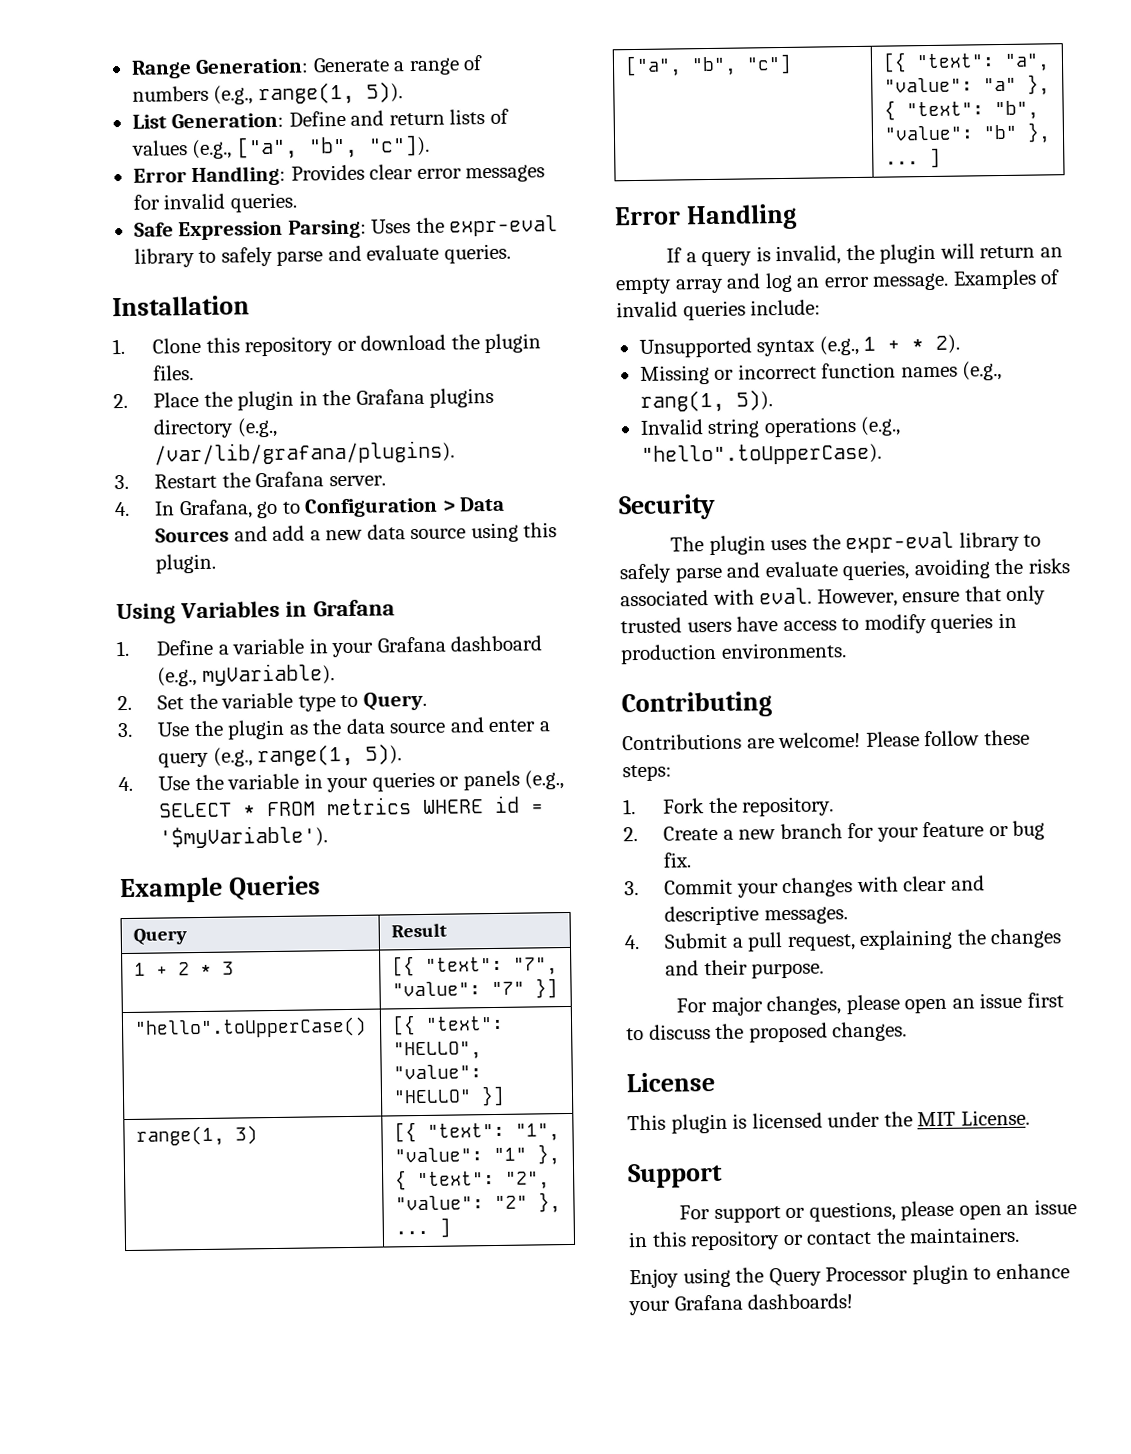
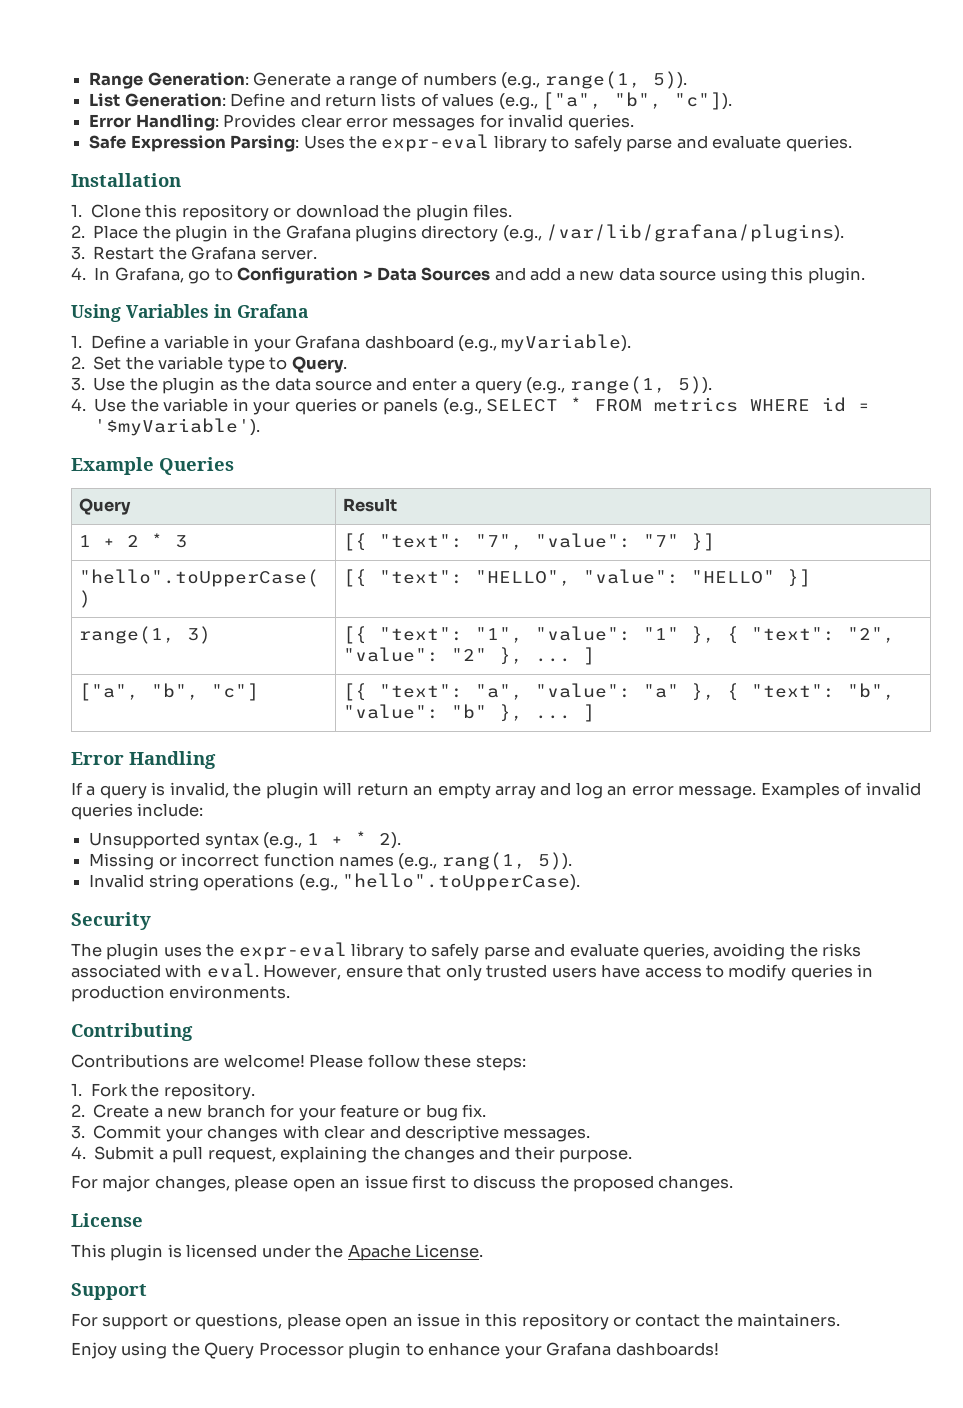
[917,1111,957,1127] MIT -> [347,1244,411,1261] Apache

